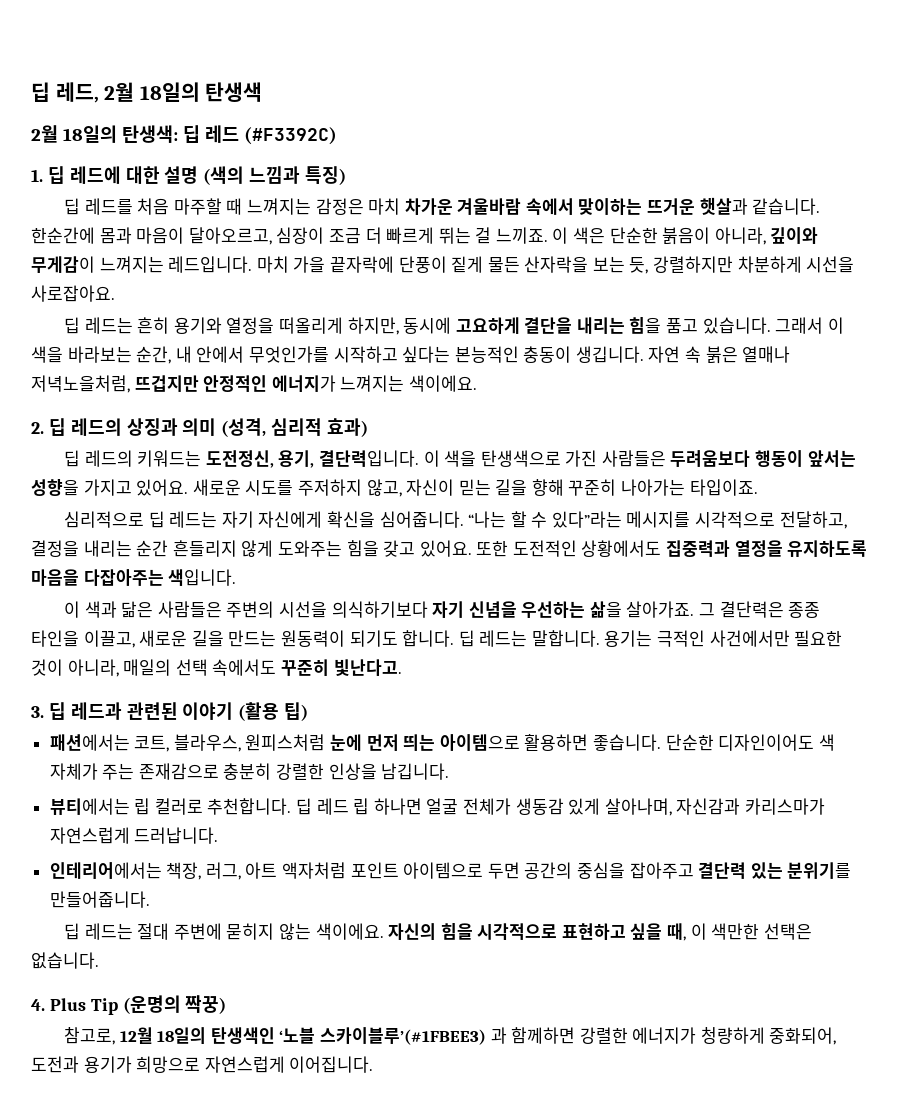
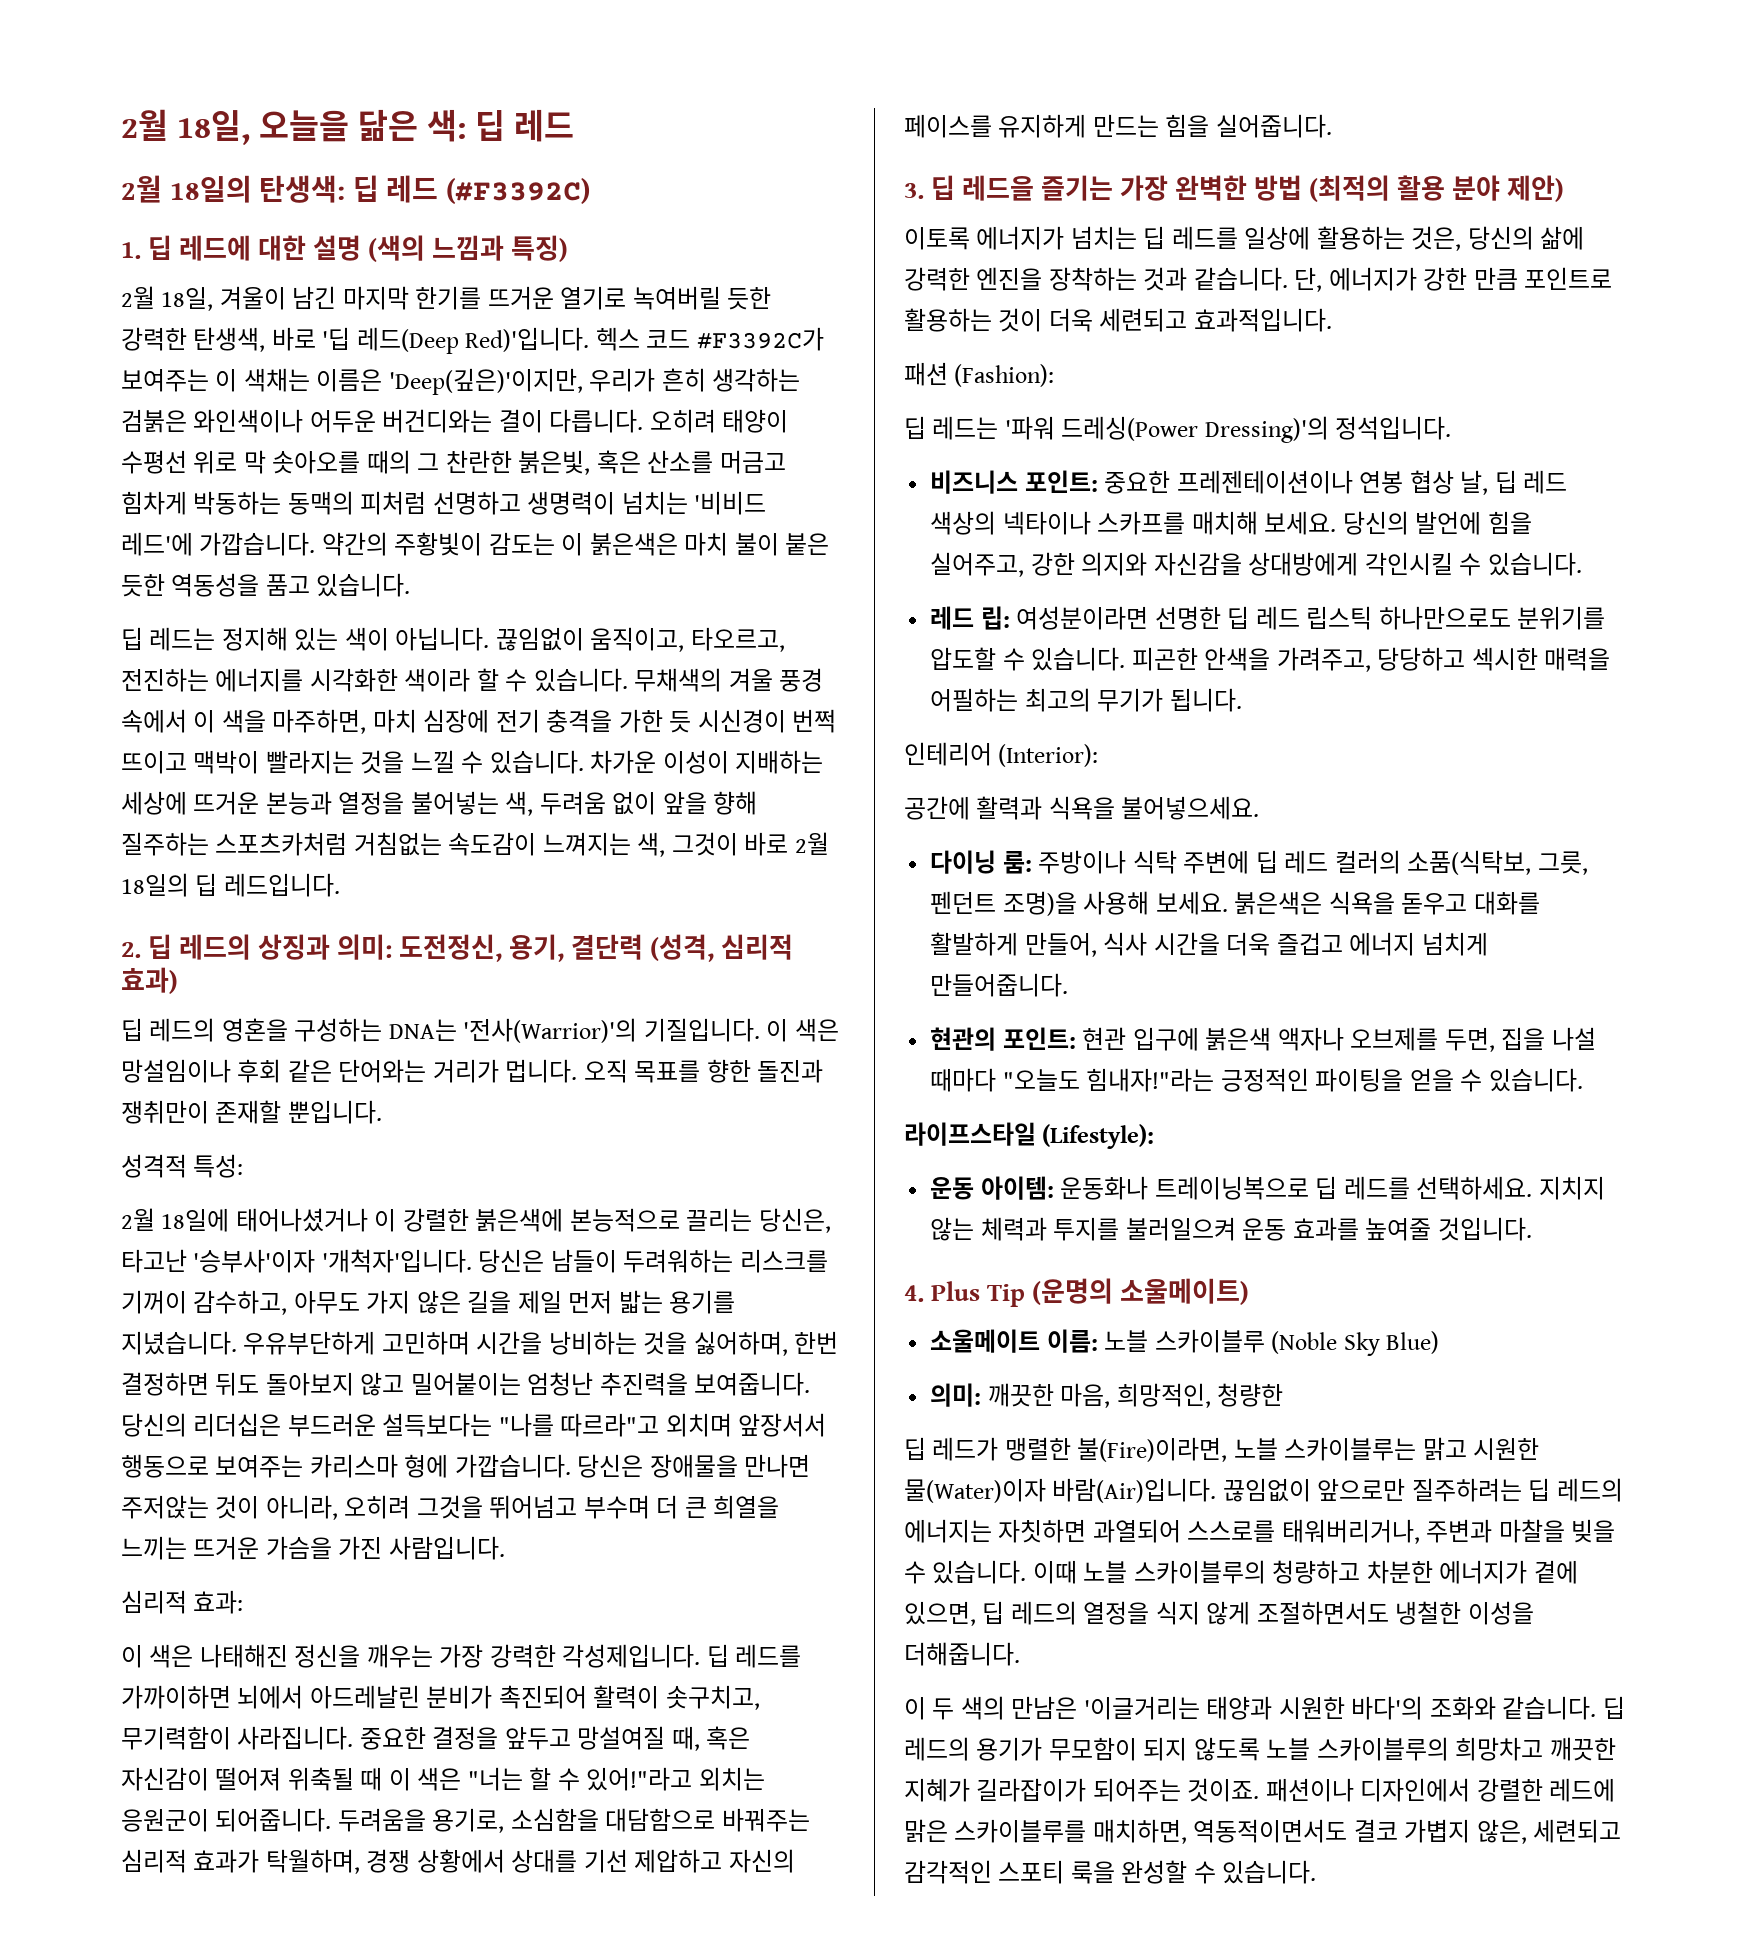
[31,82,263,103] 딥 레드, 2월 18일의 탄생색 -> [121,109,574,145] 2월 18일, 오늘을 닮은 색: 딥 레드
[63,197,821,215] [31,227,819,245] [31,256,855,274] [31,285,115,302] [63,317,844,335] [31,346,791,364] [31,375,477,393] 딥 레드를 처음 마주할 때 느껴지는 감정은 마치 차가운 겨울바람 속에서 맞이하는 뜨거운 햇살과 같습니다. 한순간에 몸과 마음이 달아오르고, 심장이 조금 더 빠르게 뛰는 걸 느끼죠. 이 색은 단순한 붉음이 아니라, 깊이와 무게감이 느껴지는 레드입니다. 마치 가을 끝자락에 단풍이 짙게 물든 산자락을 보는 듯, 강렬하지만 차분하게 시선을 사로잡아요. // 딥 레드는 흔히 용기와 열정을 떠올리게 하지만, 동시에 고요하게 결단을 내리는 힘을 품고 있습니다. 그래서 이 색을 바라보는 순간, 내 안에서 무엇인가를 시작하고 싶다는 본능적인 충동이 생깁니다. 자연 속 붉은 열매나 저녁노을처럼, 뜨겁지만 안정적인 에너지가 느껴지는 색이에요. -> [121,286,772,311] [121,327,824,354] [121,368,801,395] [121,409,789,433] [121,450,786,475] [121,491,767,515] [121,532,830,556] [121,573,411,597] [121,627,785,652] [121,668,824,692] [121,709,837,734] [121,750,824,774] [121,791,758,816] [121,832,829,857] [121,873,340,897] 2월 18일, 겨울이 남긴 마지막 한기를 뜨거운 열기로 녹여버릴 듯한 강력한 탄생색, 바로 '딥 레드(Deep Red)'입니다. 헥스 코드 #F3392C가 보여주는 이 색채는 이름은 'Deep(깊은)'이지만, 우리가 흔히 생각하는 검붉은 와인색이나 어두운 버건디와는 결이 다릅니다. 오히려 태양이 수평선 위로 막 솟아오를 때의 그 찬란한 붉은빛, 혹은 산소를 머금고 힘차게 박동하는 동맥의 피처럼 선명하고 생명력이 넘치는 '비비드 레드'에 가깝습니다. 약간의 주황빛이 감도는 이 붉은색은 마치 불이 붙은 듯한 역동성을 품고 있습니다. // 딥 레드는 정지해 있는 색이 아닙니다. 끊임없이 움직이고, 타오르고, 전진하는 에너지를 시각화한 색이라 할 수 있습니다. 무채색의 겨울 풍경 속에서 이 색을 마주하면, 마치 심장에 전기 충격을 가한 듯 시신경이 번쩍 뜨이고 맥박이 빨라지는 것을 느낄 수 있습니다. 차가운 이성이 지배하는 세상에 뜨거운 본능과 열정을 불어넣는 색, 두려움 없이 앞을 향해 질주하는 스포츠카처럼 거침없는 속도감이 느껴지는 색, 그것이 바로 2월 18일의 딥 레드입니다.
[182,418,217,436] 의미 -> [337,934,644,962] 의미: 도전정신, 용기, 결단력
[137,450,856,468] [31,479,758,497] [63,511,847,529] [31,540,868,557] [31,569,237,586] [63,601,821,618] [31,630,843,648] [31,659,402,677] [31,702,309,721] [49,734,835,752] [49,763,450,780] [49,798,825,816] [49,827,219,844] [49,862,852,880] [49,891,150,908] [63,923,812,941] [31,952,99,969] [31,995,227,1015] [63,1027,837,1045] [31,1056,374,1073] 키워드는 도전정신, 용기, 결단력입니다. 이 색을 탄생색으로 가진 사람들은 두려움보다 행동이 앞서는 성향을 가지고 있어요. 새로운 시도를 주저하지 않고, 자신이 믿는 길을 향해 꾸준히 나아가는 타입이죠. // 심리적으로 딥 레드는 자기 자신에게 확신을 심어줍니다. “나는 할 수 있다”라는 메시지를 시각적으로 전달하고, 결정을 내리는 순간 흔들리지 않게 도와주는 힘을 갖고 있어요. 또한 도전적인 상황에서도 집중력과 열정을 유지하도록 마음을 다잡아주는 색입니다. // 이 색과 닮은 사람들은 주변의 시선을 의식하기보다 자기 신념을 우선하는 삶을 살아가죠. 그 결단력은 종종 타인을 이끌고, 새로운 길을 만드는 원동력이 되기도 합니다. 딥 레드는 말합니다. 용기는 극적인 사건에서만 필요한 것이 아니라, 매일의 선택 속에서도 꾸준히 빛난다고. // 3. 딥 레드과 관련된 이야기 (활용 팁) // 패션에서는 코트, 블라우스, 원피스처럼 눈에 먼저 띄는 아이템으로 활용하면 좋습니다. 단순한 디자인이어도 색 자체가 주는 존재감으로 충분히 강렬한 인상을 남깁니다. // 뷰티에서는 립 컬러로 추천합니다. 딥 레드 립 하나면 얼굴 전체가 생동감 있게 살아나며, 자신감과 카리스마가 자연스럽게 드러납니다. // 인테리어에서는 책장, 러그, 아트 액자처럼 포인트 아이템으로 두면 공간의 중심을 잡아주고 결단력 있는 분위기를 만들어줍니다. // 딥 레드는 절대 주변에 묻히지 않는 색이에요. 자신의 힘을 시각적으로 표현하고 싶을 때, 이 색만한 선택은 없습니다. // 4. Plus Tip (운명의 짝꿍) // 참고로, 12월 18일의 탄생색인 ‘노블 스카이블루’(#1FBEE3) 과 함께하면 강렬한 에너지가 청량하게 중화되어, 도전과 용기가 희망으로 자연스럽게 이어집니다. -> [221,1018,839,1043] [121,1059,824,1083] [121,1100,382,1124] [121,1154,244,1178] [121,1208,831,1233] [121,1249,828,1273] [121,1290,736,1315] [121,1331,839,1356] [121,1372,811,1396] [121,1413,827,1437] [121,1454,811,1478] [121,1495,780,1520] [121,1536,505,1560] [121,1590,244,1614] [121,1644,802,1668] [121,1685,760,1710] [121,1726,751,1751] [121,1767,765,1791] [121,1808,810,1833] [121,1849,795,1874] [904,114,1332,138] [904,175,1565,202] [904,226,1585,251] [904,267,1613,292] [904,308,1332,332] [904,362,1055,387] [904,416,1452,443] [930,470,1568,495] [930,511,1532,535] [930,552,1582,577] [930,606,1606,630] [930,647,1611,672] [930,688,1242,712] [904,742,1099,767] [904,796,1260,820] [930,850,1588,875] [930,891,1540,916] [930,932,1488,957] [930,973,1069,997] [930,1027,1596,1052] [930,1068,1583,1092] [904,1122,1155,1149] [930,1176,1605,1200] [930,1217,1532,1241] [904,1278,1250,1307] [930,1329,1440,1356] [930,1383,1284,1408] [904,1437,1540,1462] [904,1478,1623,1503] [904,1519,1616,1544] [904,1560,1578,1584] [904,1601,1534,1626] [904,1642,1020,1666] [904,1696,1625,1720] [904,1737,1616,1761] [904,1778,1616,1802] [904,1819,1622,1844] [904,1860,1317,1884] 영혼을 구성하는 DNA는 '전사(Warrior)'의 기질입니다. 이 색은 망설임이나 후회 같은 단어와는 거리가 멉니다. 오직 목표를 향한 돌진과 쟁취만이 존재할 뿐입니다. // 성격적 특성: // 2월 18일에 태어나셨거나 이 강렬한 붉은색에 본능적으로 끌리는 당신은, 타고난 '승부사'이자 '개척자'입니다. 당신은 남들이 두려워하는 리스크를 기꺼이 감수하고, 아무도 가지 않은 길을 제일 먼저 밟는 용기를 지녔습니다. 우유부단하게 고민하며 시간을 낭비하는 것을 싫어하며, 한번 결정하면 뒤도 돌아보지 않고 밀어붙이는 엄청난 추진력을 보여줍니다. 당신의 리더십은 부드러운 설득보다는 "나를 따르라"고 외치며 앞장서서 행동으로 보여주는 카리스마 형에 가깝습니다. 당신은 장애물을 만나면 주저앉는 것이 아니라, 오히려 그것을 뛰어넘고 부수며 더 큰 희열을 느끼는 뜨거운 가슴을 가진 사람입니다. // 심리적 효과: // 이 색은 나태해진 정신을 깨우는 가장 강력한 각성제입니다. 딥 레드를 가까이하면 뇌에서 아드레날린 분비가 촉진되어 활력이 솟구치고, 무기력함이 사라집니다. 중요한 결정을 앞두고 망설여질 때, 혹은 자신감이 떨어져 위축될 때 이 색은 "너는 할 수 있어!"라고 외치는 응원군이 되어줍니다. 두려움을 용기로, 소심함을 대담함으로 바꿔주는 심리적 효과가 탁월하며, 경쟁 상황에서 상대를 기선 제압하고 자신의 페이스를 유지하게 만드는 힘을 실어줍니다. // 3. 딥 레드을 즐기는 가장 완벽한 방법 (최적의 활용 분야 제안) // 이토록 에너지가 넘치는 딥 레드를 일상에 활용하는 것은, 당신의 삶에 강력한 엔진을 장착하는 것과 같습니다. 단, 에너지가 강한 만큼 포인트로 활용하는 것이 더욱 세련되고 효과적입니다. // 패션 (Fashion): // 딥 레드는 '파워 드레싱(Power Dressing)'의 정석입니다. // 비즈니스 포인트: 중요한 프레젠테이션이나 연봉 협상 날, 딥 레드 색상의 넥타이나 스카프를 매치해 보세요. 당신의 발언에 힘을 실어주고, 강한 의지와 자신감을 상대방에게 각인시킬 수 있습니다. // 레드 립: 여성분이라면 선명한 딥 레드 립스틱 하나만으로도 분위기를 압도할 수 있습니다. 피곤한 안색을 가려주고, 당당하고 섹시한 매력을 어필하는 최고의 무기가 됩니다. // 인테리어 (Interior): // 공간에 활력과 식욕을 불어넣으세요. // 다이닝 룸: 주방이나 식탁 주변에 딥 레드 컬러의 소품(식탁보, 그릇, 펜던트 조명)을 사용해 보세요. 붉은색은 식욕을 돋우고 대화를 활발하게 만들어, 식사 시간을 더욱 즐겁고 에너지 넘치게 만들어줍니다. // 현관의 포인트: 현관 입구에 붉은색 액자나 오브제를 두면, 집을 나설 때마다 "오늘도 힘내자!"라는 긍정적인 파이팅을 얻을 수 있습니다. // 라이프스타일 (Lifestyle): // 운동 아이템: 운동화나 트레이닝복으로 딥 레드를 선택하세요. 지치지 않는 체력과 투지를 불러일으켜 운동 효과를 높여줄 것입니다. // 4. Plus Tip (운명의 소울메이트) // 소울메이트 이름: 노블 스카이블루 (Noble Sky Blue) // 의미: 깨끗한 마음, 희망적인, 청량한 // 딥 레드가 맹렬한 불(Fire)이라면, 노블 스카이블루는 맑고 시원한 물(Water)이자 바람(Air)입니다. 끊임없이 앞으로만 질주하려는 딥 레드의 에너지는 자칫하면 과열되어 스스로를 태워버리거나, 주변과 마찰을 빚을 수 있습니다. 이때 노블 스카이블루의 청량하고 차분한 에너지가 곁에 있으면, 딥 레드의 열정을 식지 않게 조절하면서도 냉철한 이성을 더해줍니다. // 이 두 색의 만남은 '이글거리는 태양과 시원한 바다'의 조화와 같습니다. 딥 레드의 용기가 무모함이 되지 않도록 노블 스카이블루의 희망차고 깨끗한 지혜가 길라잡이가 되어주는 것이죠. 패션이나 디자인에서 강렬한 레드에 맑은 스카이블루를 매치하면, 역동적이면서도 결코 가볍지 않은, 세련되고 감각적인 스포티 룩을 완성할 수 있습니다.

